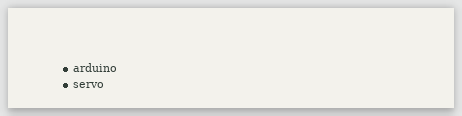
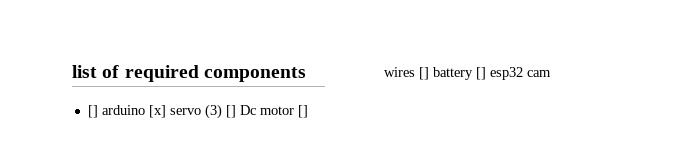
[73,63,118,72] [73,82,105,88] arduino // servo -> [72,65,306,82] [87,104,308,119] [383,67,551,80] list of required components // [] arduino [x] servo (3) [] Dc motor [] wires [] battery [] esp32 cam

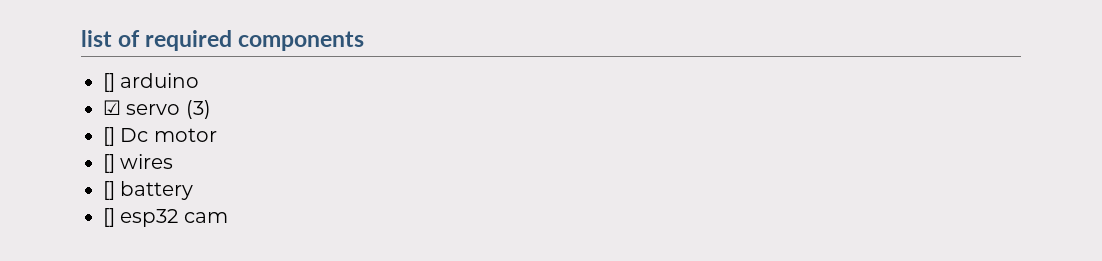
[148,105,166,118] [x] -> [103,100,121,115] // ☑
(222, 111) none -> (211, 109) //
(294, 110) none -> (217, 135) //
(415, 72) none -> (174, 161) //
(473, 73) none -> (194, 190) //

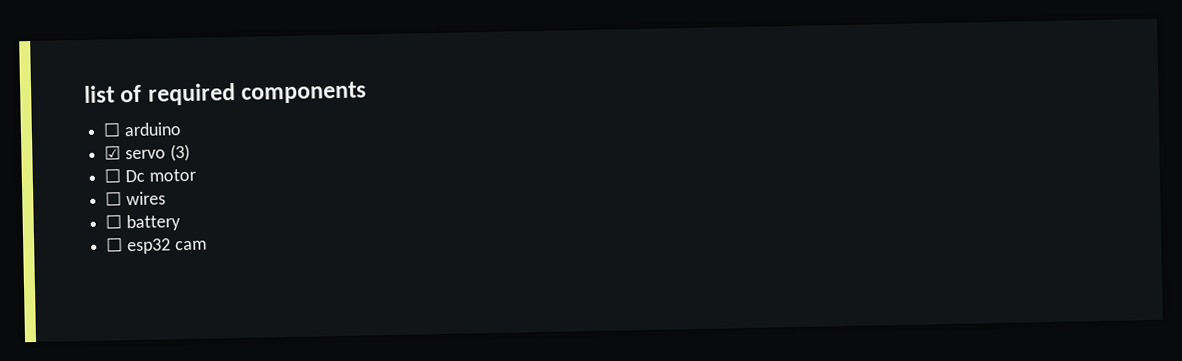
[103,73,115,92] [] -> [103,122,122,137] ☐
[103,127,115,146] [] -> [104,168,122,183] ☐
[103,154,115,173] [] -> [105,191,123,206] ☐
[103,181,115,200] [] -> [105,214,123,229] ☐
[103,208,115,227] [] -> [106,237,124,252] ☐

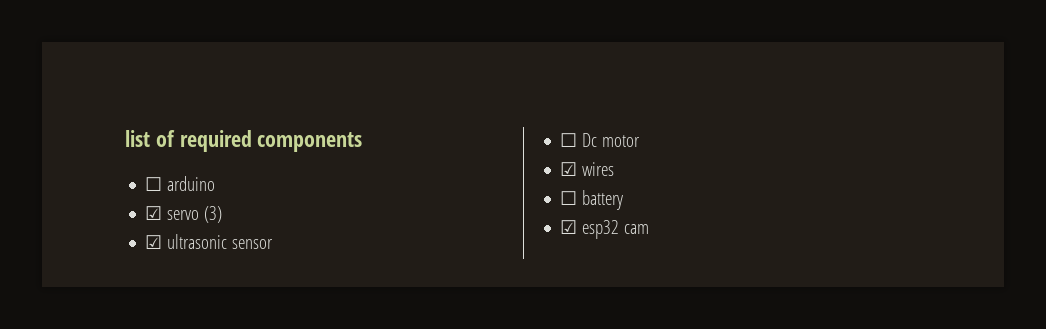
(190, 152) none -> [145,234,274,249] // ☑ ultrasonic sensor
[105,191,123,206] ☐ -> [560,162,578,176] ☑
[106,237,124,252] ☐ -> [560,220,578,234] ☑

